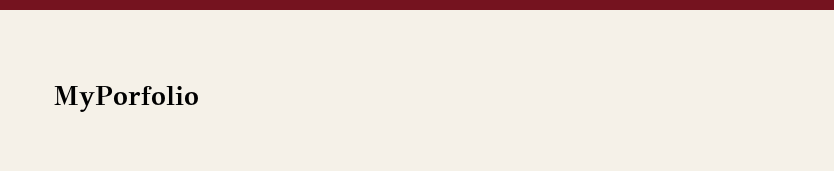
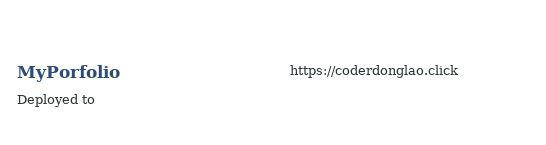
(199, 99) none -> [17,94,95,107] [290,65,458,78] // Deployed to https://coderdonglao.click

